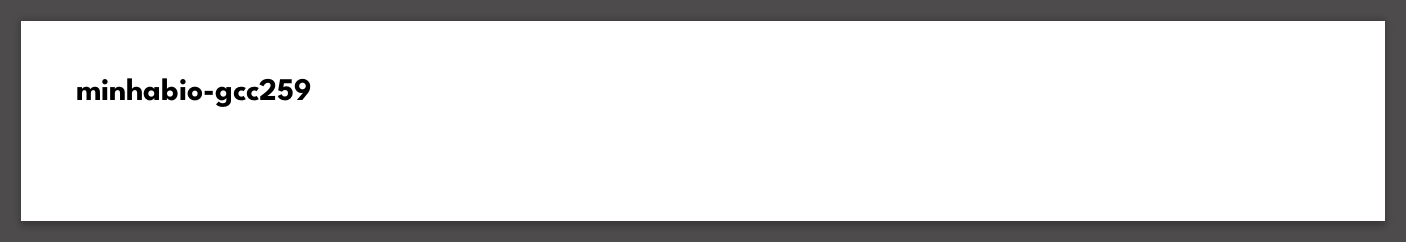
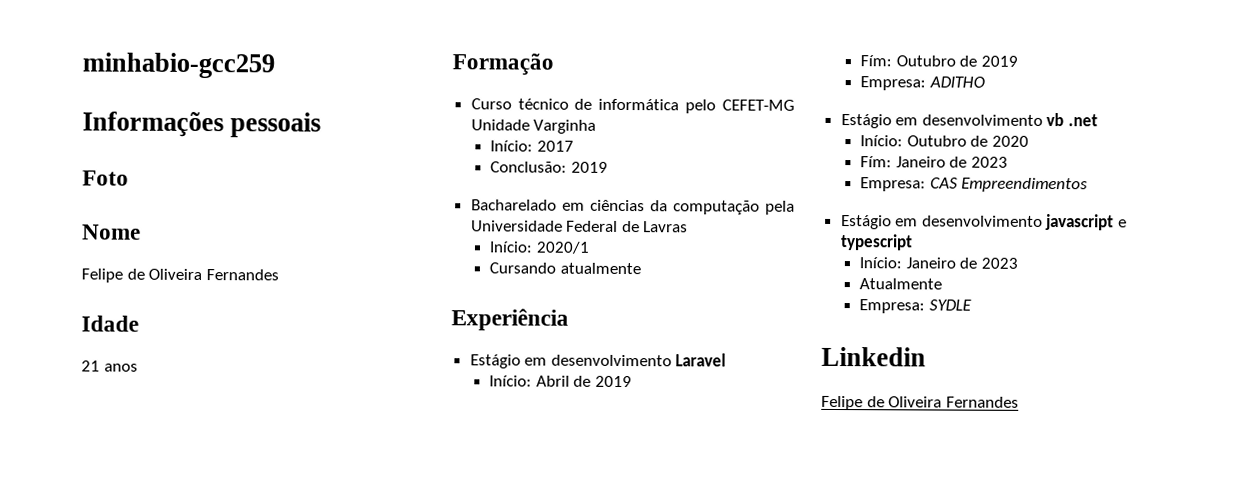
(312, 92) none -> [82,111,322,138] [82,170,129,186] [82,224,141,240] [81,268,279,283] [81,315,139,332] [81,360,138,372] [452,53,554,76] [470,98,795,114] [470,119,597,134] [490,140,574,152] [490,161,608,173] [470,199,795,215] [470,220,689,233] [489,241,590,254] [489,262,641,275] [451,308,569,331] [469,353,727,369] [489,375,632,388] [860,55,1018,67] [860,76,985,91] [840,112,1099,129] [860,135,1029,147] [860,156,1008,168] [860,177,1089,193] [840,213,1128,231] [839,234,913,251] [859,257,1018,269] [859,278,943,290] [859,299,972,314] [821,346,926,367] [821,395,1019,411] // Informações pessoais // Foto // Nome // Felipe de Oliveira Fernandes // Idade // 21 anos // Formação // Curso técnico de informática pelo CEFET-MG Unidade Varginha // Início: 2017 // Conclusão: 2019 // Bacharelado em ciências da computação pela Universidade Federal de Lavras // Início: 2020/1 // Cursando atualmente // Experiência // Estágio em desenvolvimento Laravel // Início: Abril de 2019 // Fím: Outubro de 2019 // Empresa: ADITHO // Estágio em desenvolvimento vb .net // Início: Outubro de 2020 // Fím: Janeiro de 2023 // Empresa: CAS Empreendimentos // Estágio em desenvolvimento javascript e typescript // Início: Janeiro de 2023 // Atualmente // Empresa: SYDLE // Linkedin // Felipe de Oliveira Fernandes

